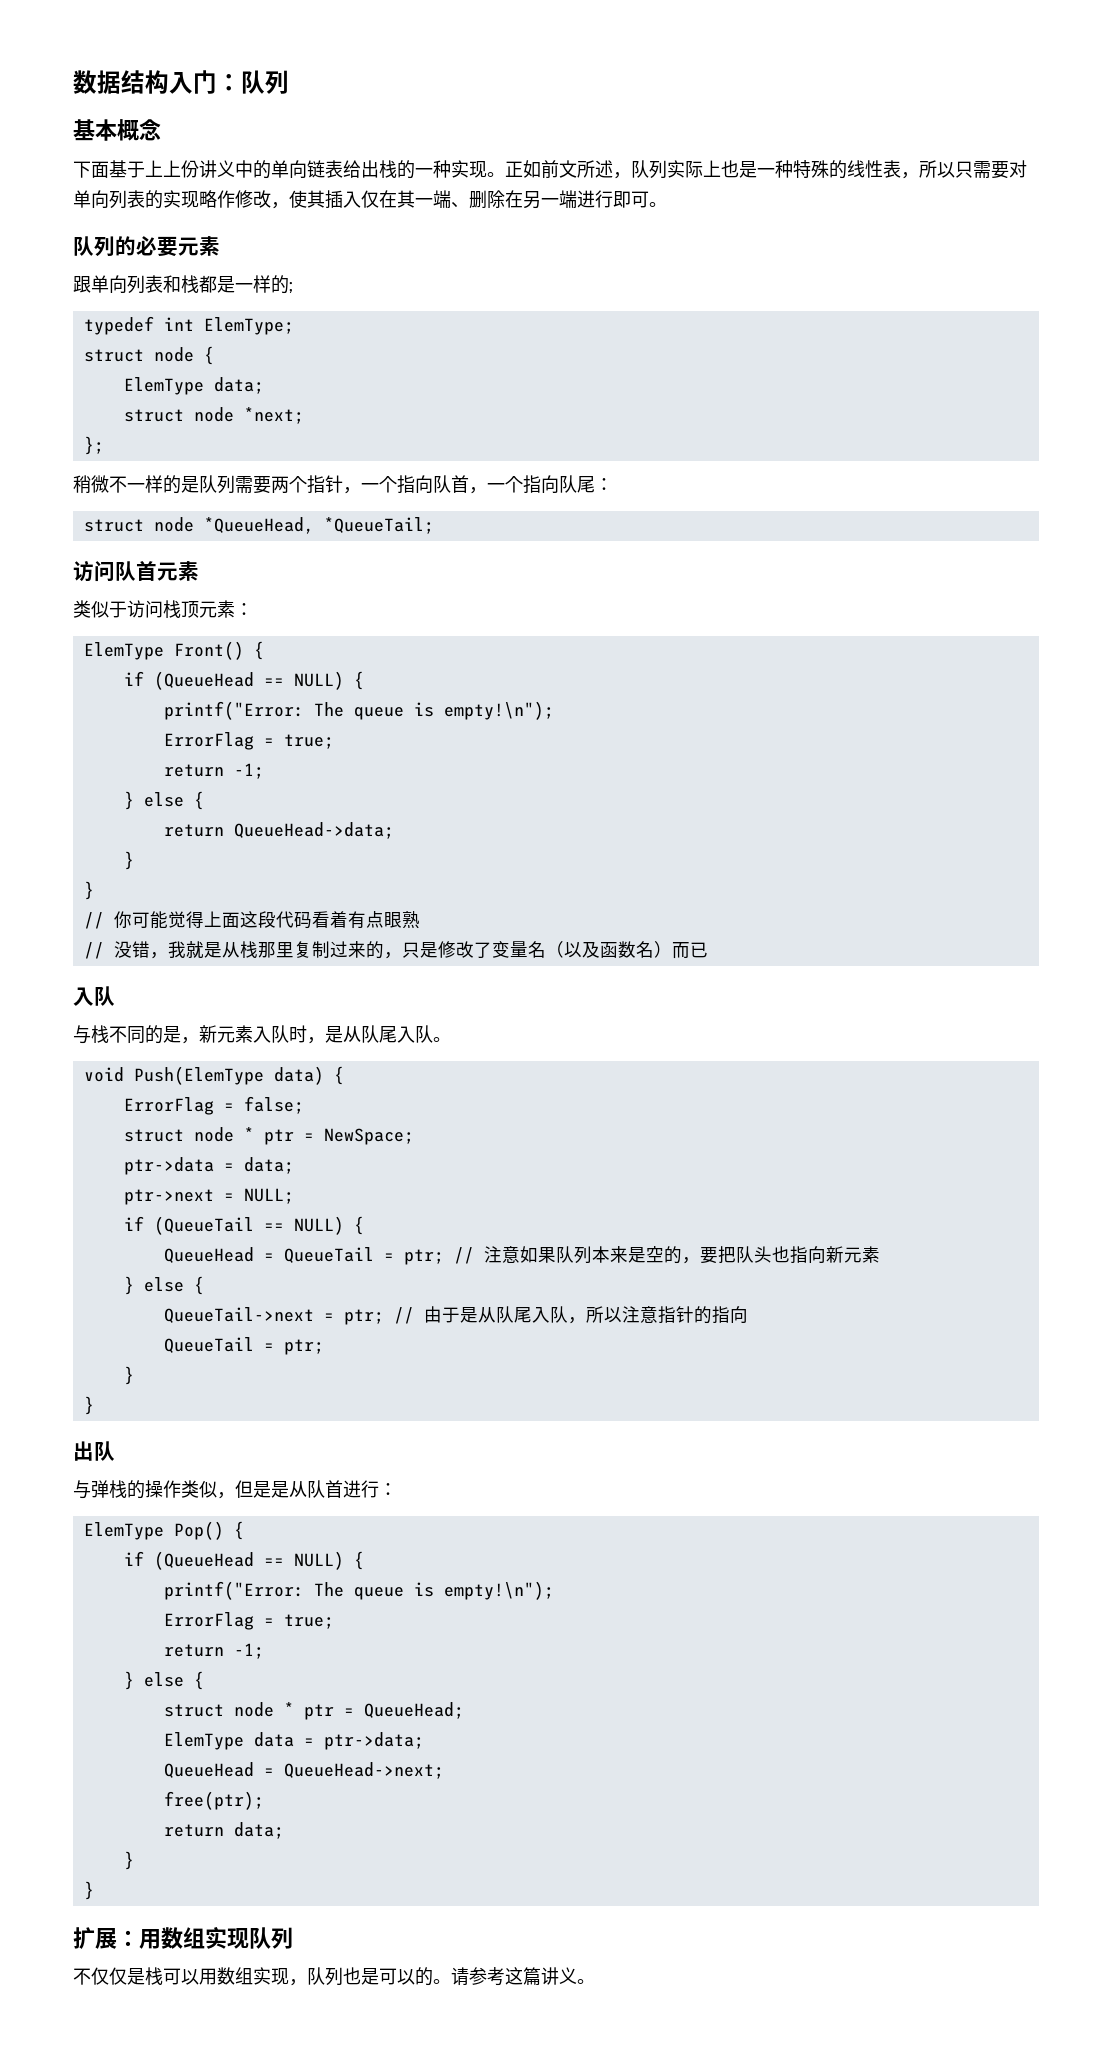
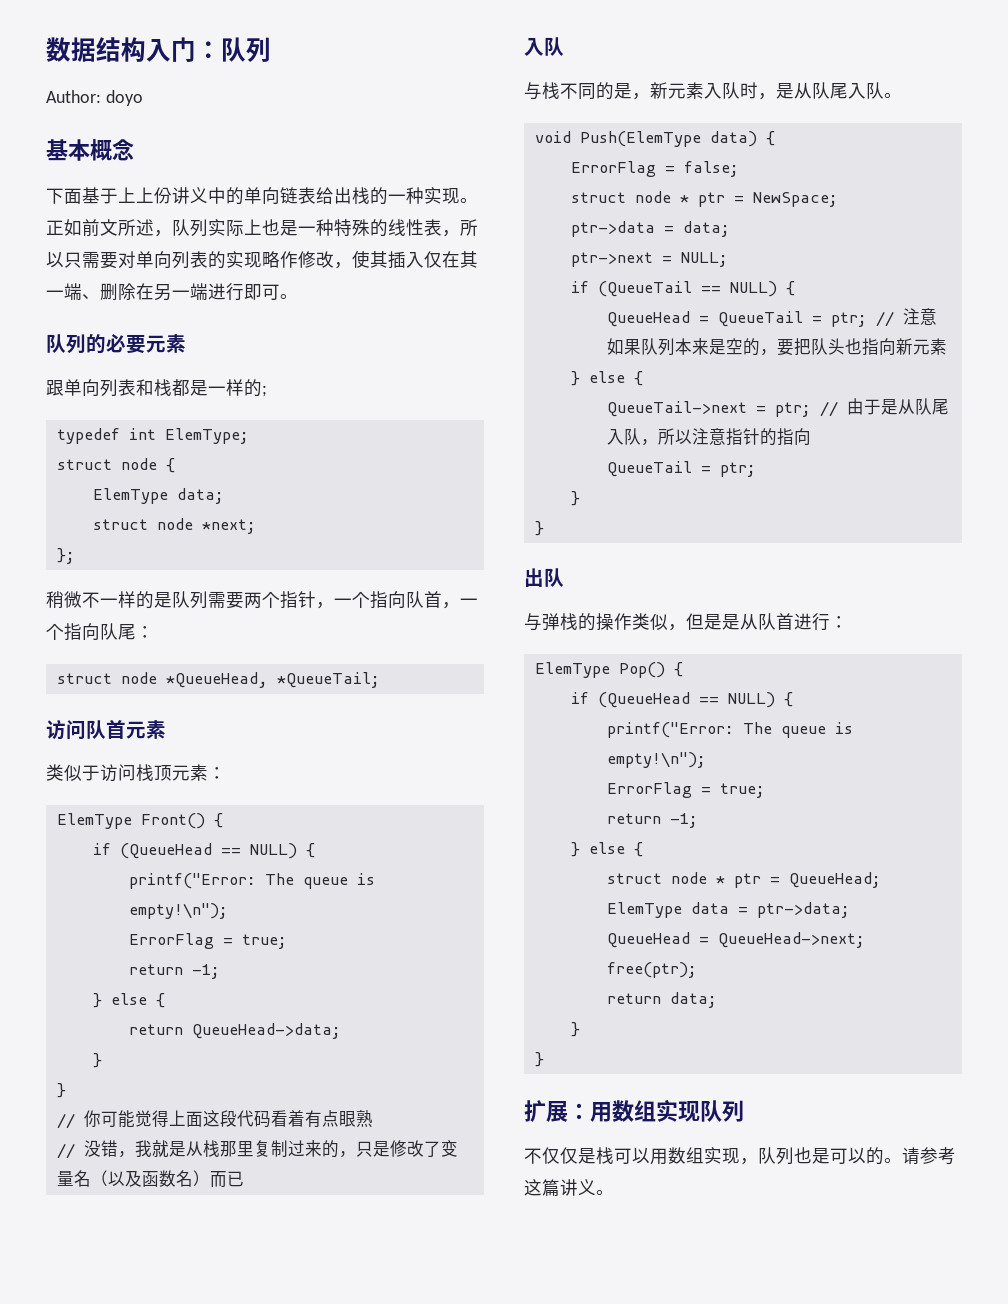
(289, 82) none -> [46,90,143,106] // Author: doyo

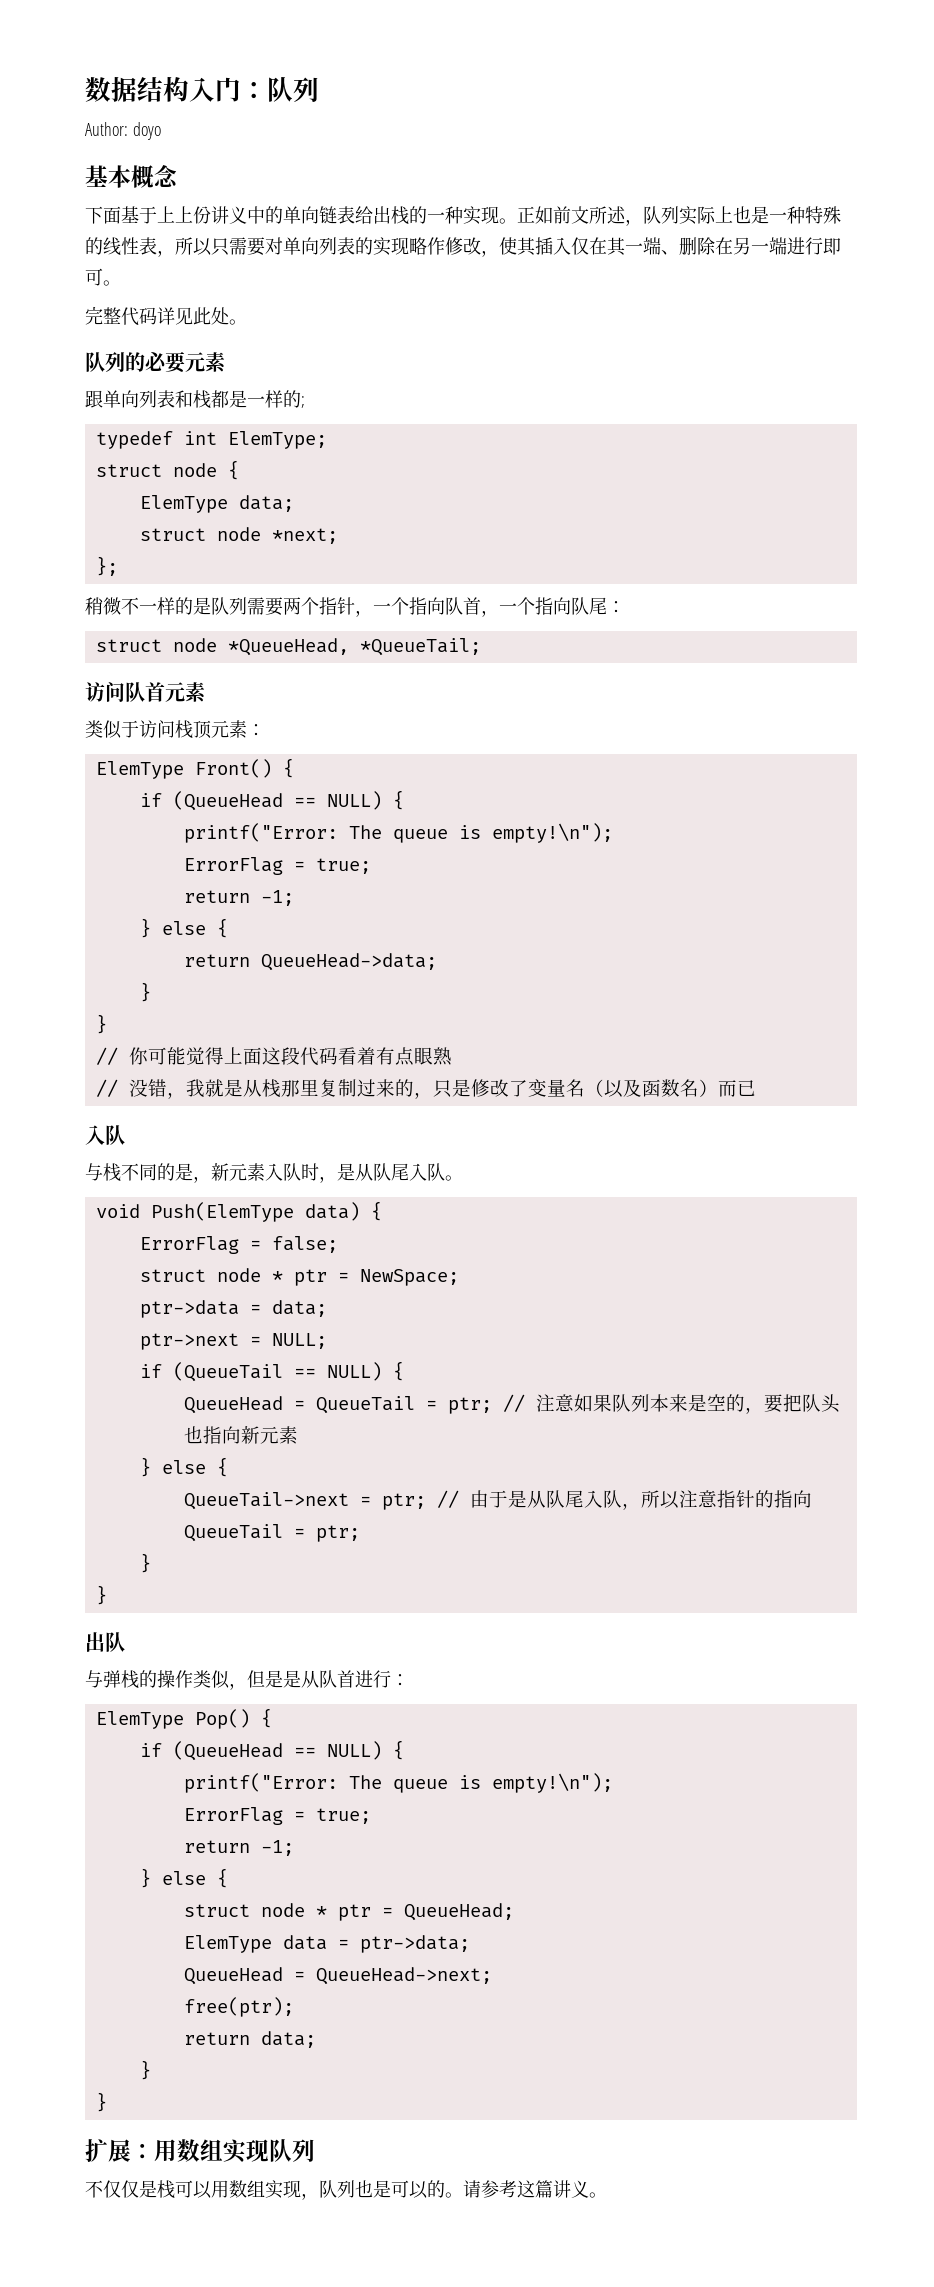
(298, 296) none -> [85,306,247,326] // 完整代码详见此处。

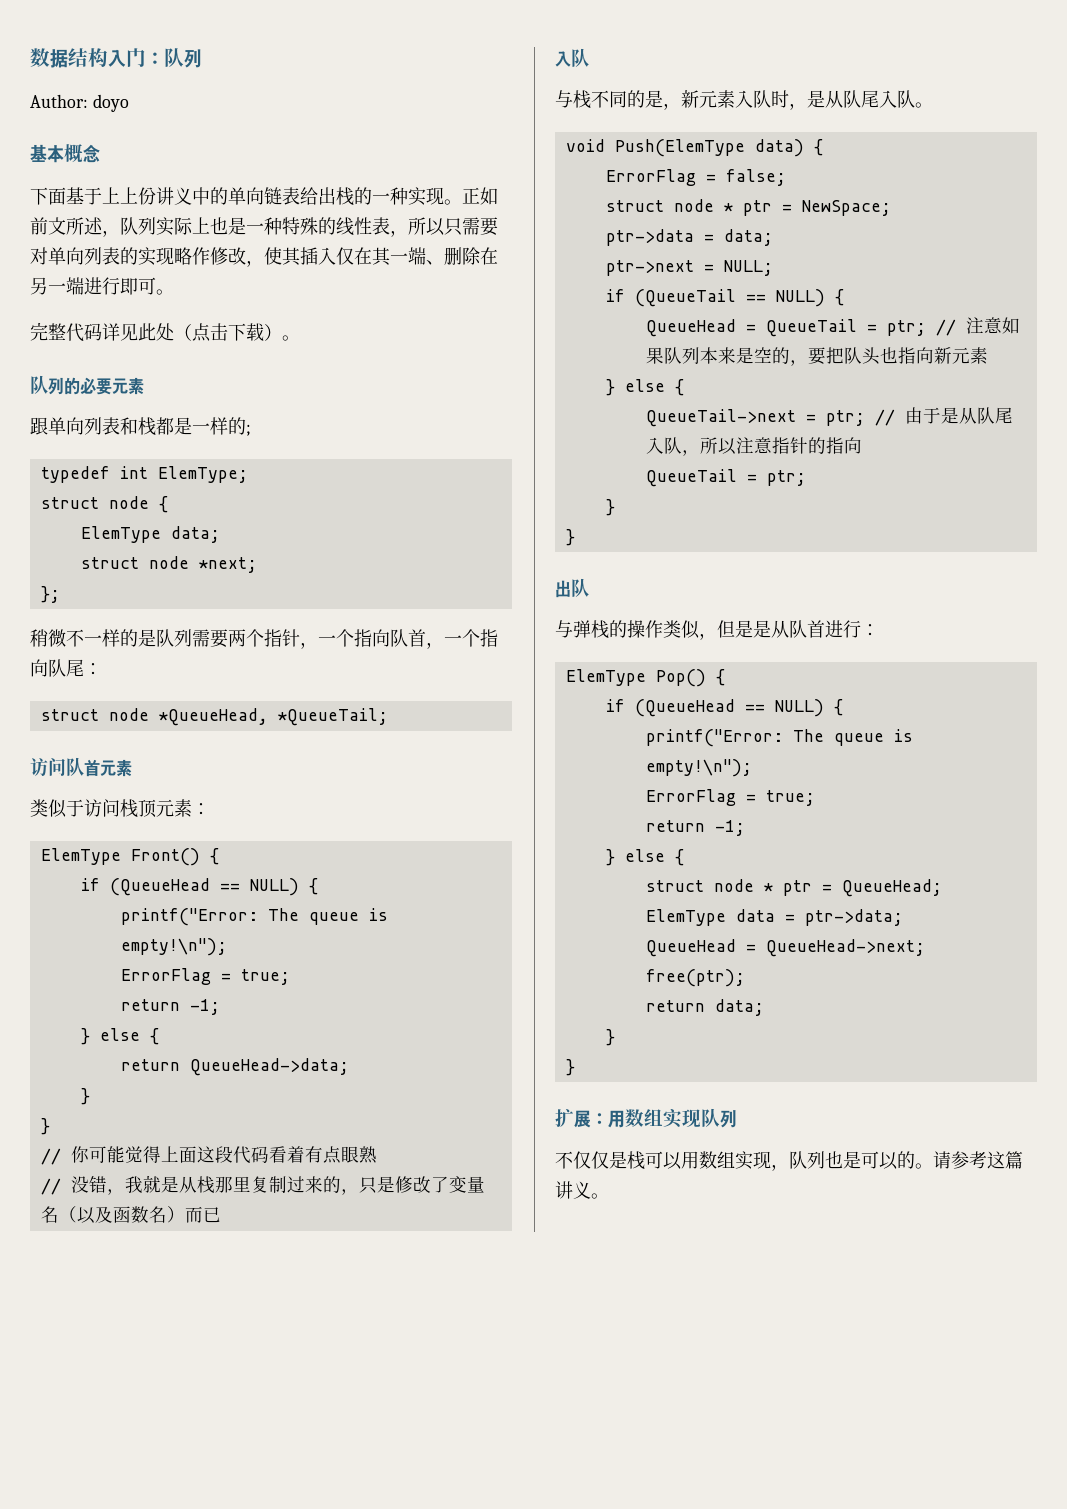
(229, 316) none -> [174,323,282,342] （点击下载）

